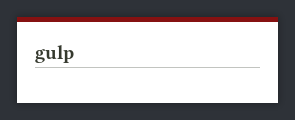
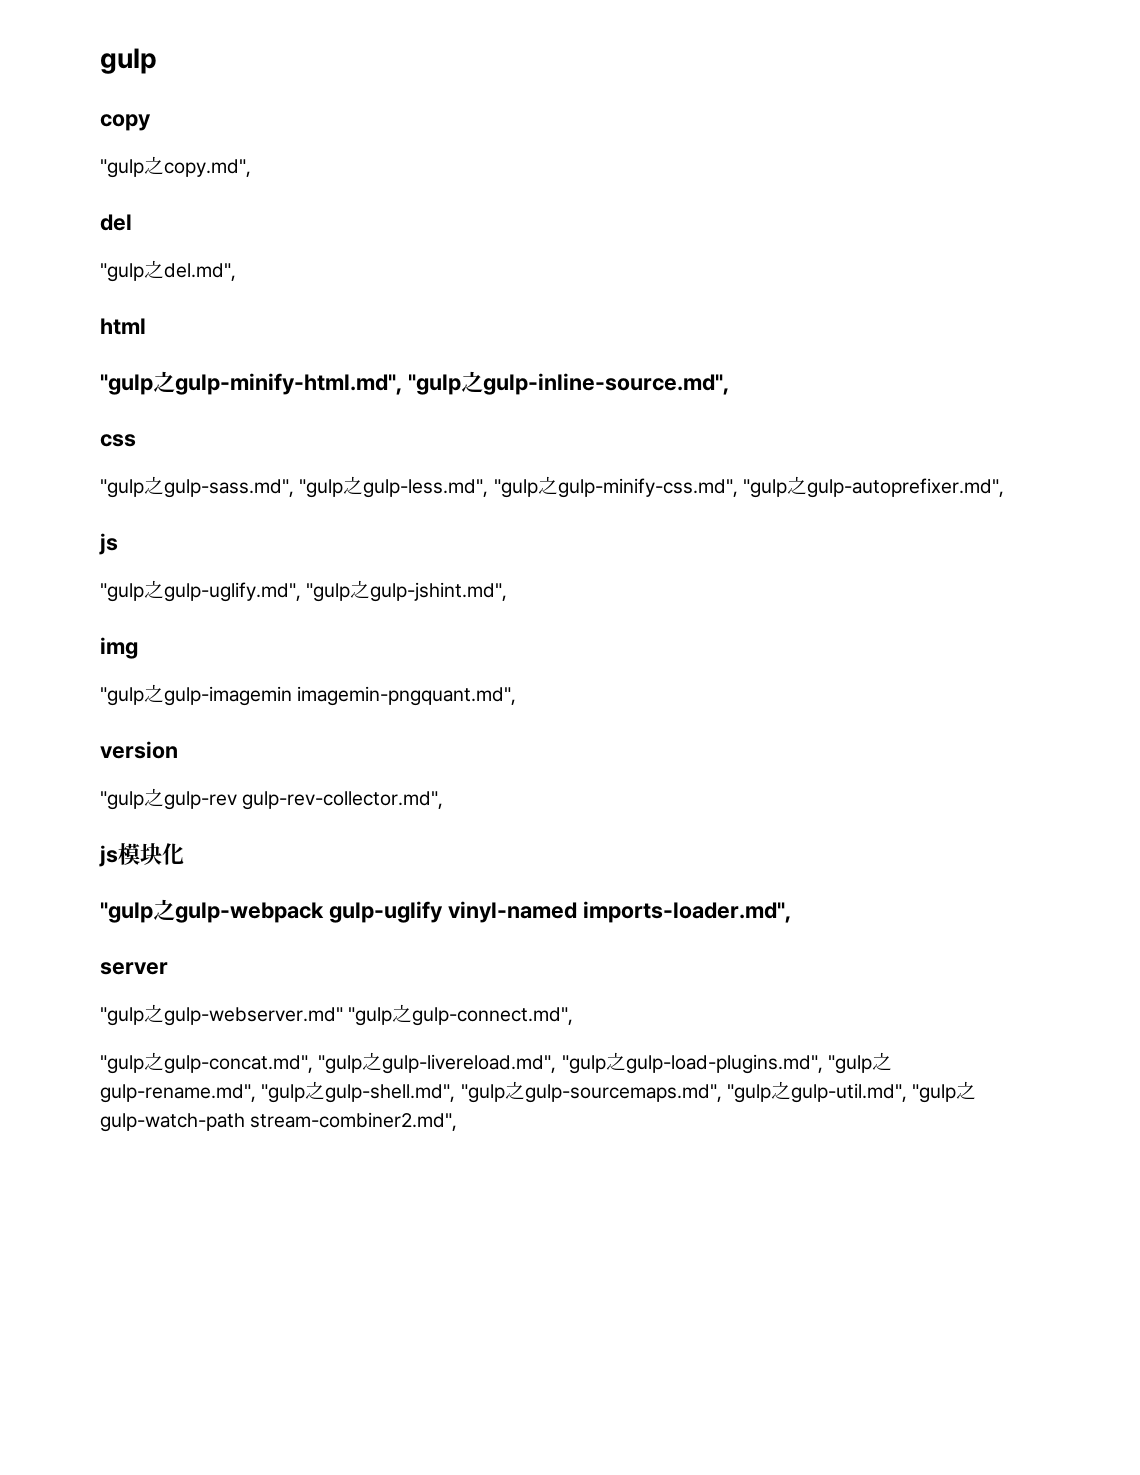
(74, 54) none -> [100,114,151,131] [100,156,251,178] [100,214,132,231] [100,260,236,282] [100,318,146,335] [100,371,729,395] [100,434,136,447] [100,476,1004,498] [99,533,118,555] [100,580,508,602] [100,637,138,659] [100,684,517,706] [100,741,178,759] [100,788,444,810] [99,843,184,867] [100,899,791,923] [100,962,168,975] [100,1004,574,1026] [100,1052,892,1074] [100,1081,977,1103] [100,1112,458,1132] // copy // "gulp之copy.md", // del // "gulp之del.md", // html // "gulp之gulp-minify-html.md", "gulp之gulp-inline-source.md", // css // "gulp之gulp-sass.md", "gulp之gulp-less.md", "gulp之gulp-minify-css.md", "gulp之gulp-autoprefixer.md", // js // "gulp之gulp-uglify.md", "gulp之gulp-jshint.md", // img // "gulp之gulp-imagemin imagemin-pngquant.md", // version // "gulp之gulp-rev gulp-rev-collector.md", // js模块化 // "gulp之gulp-webpack gulp-uglify vinyl-named imports-loader.md", // server // "gulp之gulp-webserver.md" "gulp之gulp-connect.md", // "gulp之gulp-concat.md", "gulp之gulp-livereload.md", "gulp之gulp-load-plugins.md", "gulp之gulp-rename.md", "gulp之gulp-shell.md", "gulp之gulp-sourcemaps.md", "gulp之gulp-util.md", "gulp之gulp-watch-path stream-combiner2.md",

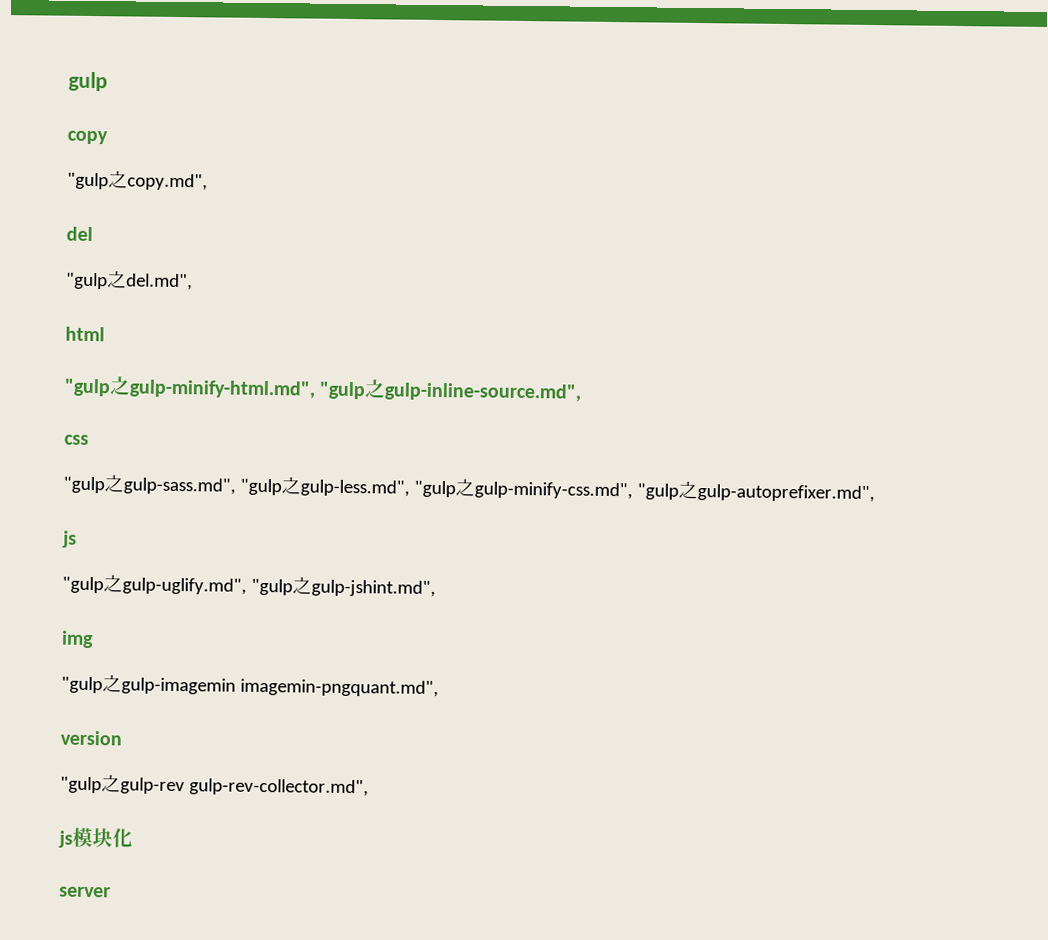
[100,899,791,923] [100,962,168,975] [100,1004,574,1026] [100,1052,892,1074] [100,1081,977,1103] [100,1112,458,1132] "gulp之gulp-webpack gulp-uglify vinyl-named imports-loader.md", // server // "gulp之gulp-webserver.md" "gulp之gulp-connect.md", // "gulp之gulp-concat.md", "gulp之gulp-livereload.md", "gulp之gulp-load-plugins.md", "gulp之gulp-rename.md", "gulp之gulp-shell.md", "gulp之gulp-sourcemaps.md", "gulp之gulp-util.md", "gulp之gulp-watch-path stream-combiner2.md", -> [59,886,111,898] server

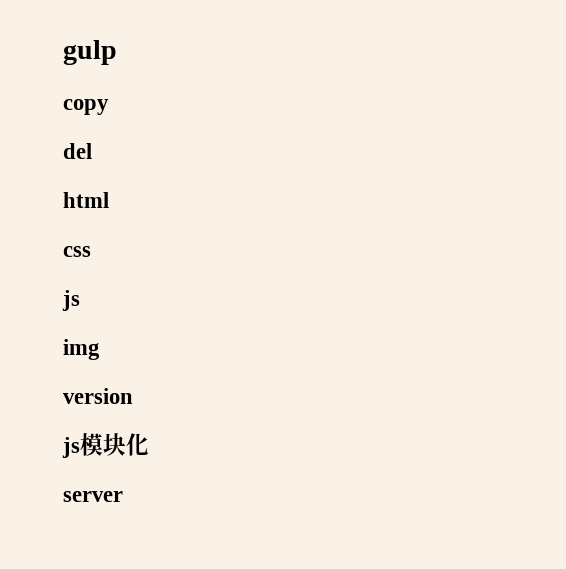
[67,170,208,191] // "gulp之copy.md", -> (109, 107) none
[66,270,193,291] // "gulp之del.md", -> (92, 151) none
[64,376,582,402] [64,434,89,445] [63,474,875,503] [62,530,77,548] [62,574,436,597] [61,630,94,649] [61,674,439,698] [60,730,122,746] [60,774,369,797] "gulp之gulp-minify-html.md", "gulp之gulp-inline-source.md", // css // "gulp之gulp-sass.md", "gulp之gulp-less.md", "gulp之gulp-minify-css.md", "gulp之gulp-autoprefixer.md", // js // "gulp之gulp-uglify.md", "gulp之gulp-jshint.md", // img // "gulp之gulp-imagemin imagemin-pngquant.md", // version // "gulp之gulp-rev gulp-rev-collector.md", -> [63,246,91,257] [62,290,80,311] [63,339,100,360] [63,388,133,404] css // js // img // version

